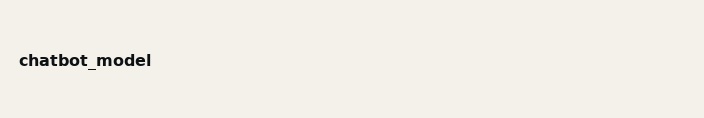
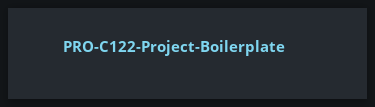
[19,54,151,70] chatbot_model -> [63,40,285,56] PRO-C122-Project-Boilerplate

